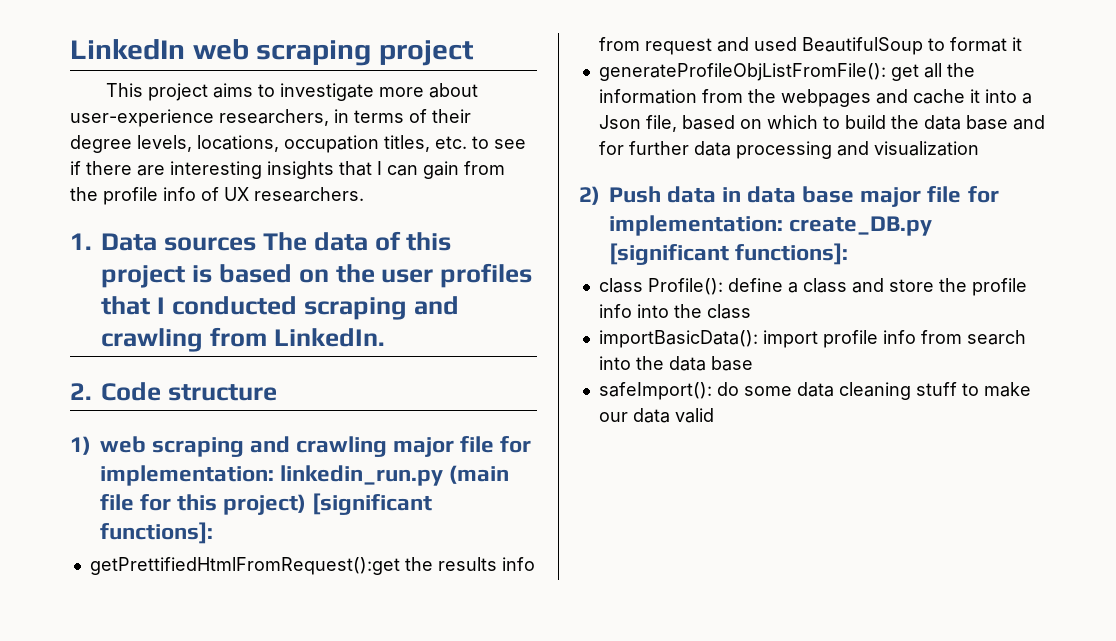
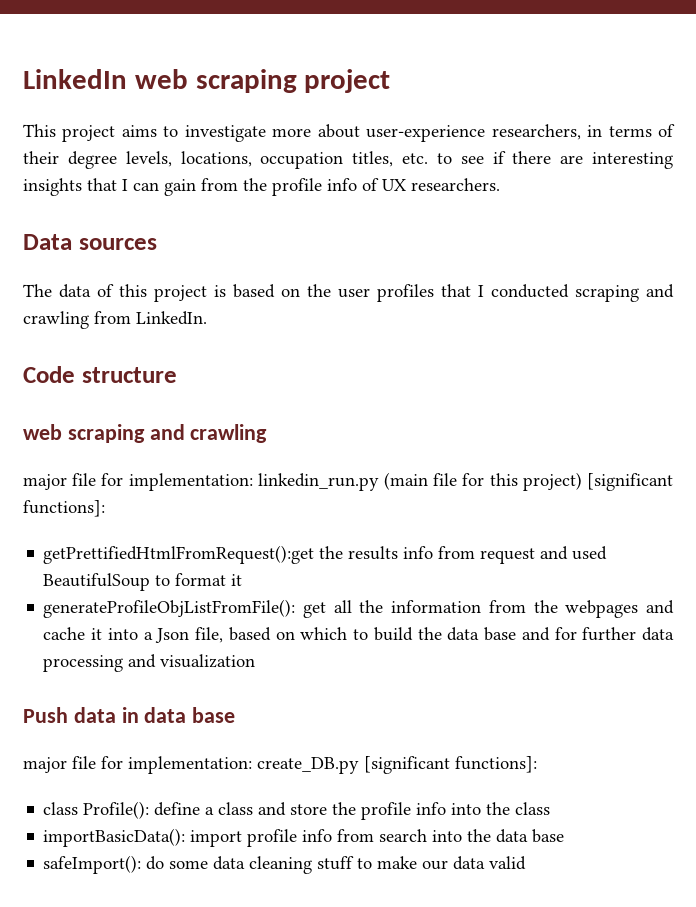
[70,233,92,250] 1. -> (500, 184) none
(256, 244) none -> (157, 244) //
[70,383,92,400] 2. -> (207, 318) none
[70,436,91,455] 1) -> (177, 375) none
(388, 446) none -> (268, 433) //
[579,186,600,205] 2) -> (256, 661) none
(855, 194) none -> (236, 715) //

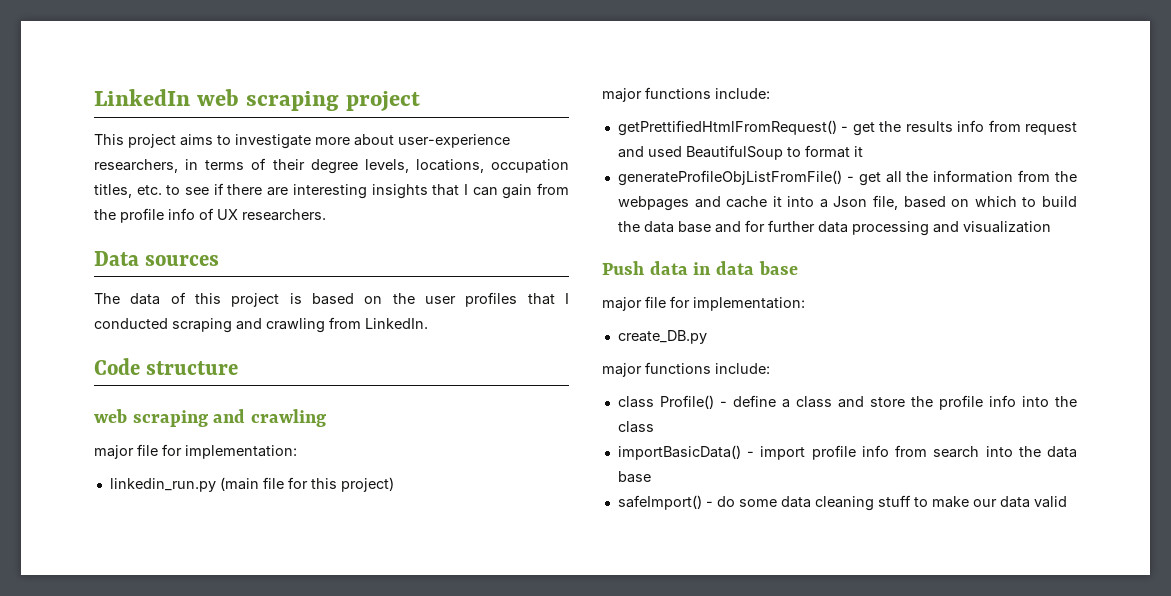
(253, 482) none -> (297, 452) //
[587,473,673,491] [23,500,105,517] [43,545,315,564] [significant functions]: // getPrettifiedHtmlFromRequest():get -> [602,87,770,102] [617,120,875,136] // major functions include: // getPrettifiedHtmlFromRequest() - get
[43,599,296,618] generateProfileObjListFromFile(): -> [617,170,854,186] generateProfileObjListFromFile() -
(252, 765) none -> (805, 304) //
[364,756,537,774] [43,801,150,819] [significant functions]: // class Profile(): -> [602,362,770,377] [617,395,727,409] // major functions include: // class Profile() -
[43,828,186,847] importBasicData(): -> [617,445,755,460] importBasicData() -
[43,855,142,874] safeImport(): -> [617,495,713,510] safeImport() -

